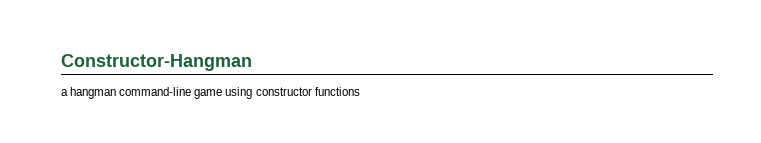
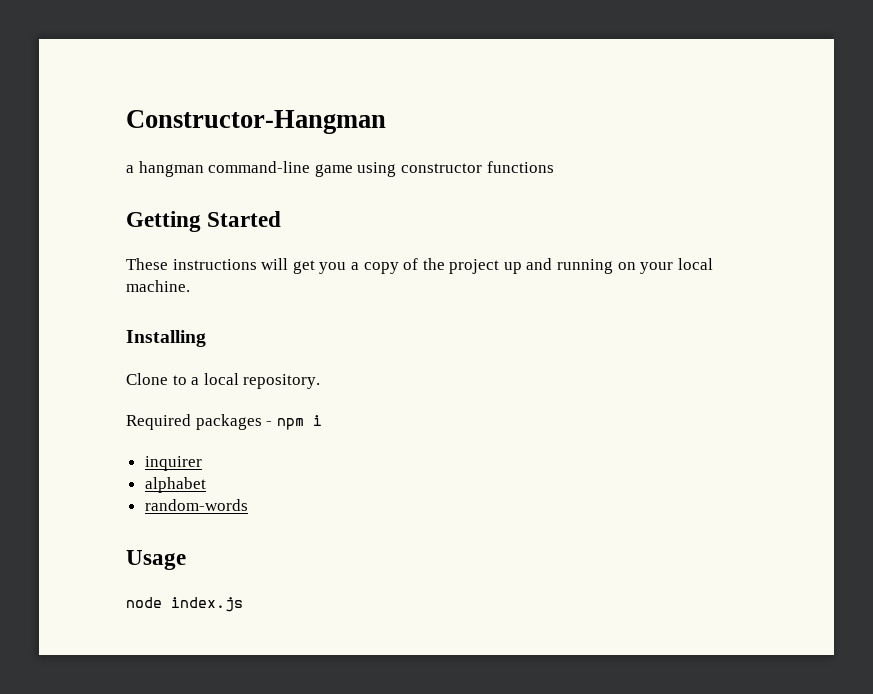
(360, 91) none -> [126,211,282,232] [126,258,713,274] [126,280,190,292] [126,330,206,347] [126,373,321,389] [126,414,322,430] [144,456,202,471] [144,477,206,493] [144,499,248,511] [126,550,186,570] [126,597,243,612] // Getting Started // These instructions will get you a copy of the project up and running on your local machine. // Installing // Clone to a local repository. // Required packages - npm i // inquirer // alphabet // random-words // Usage // node index.js

